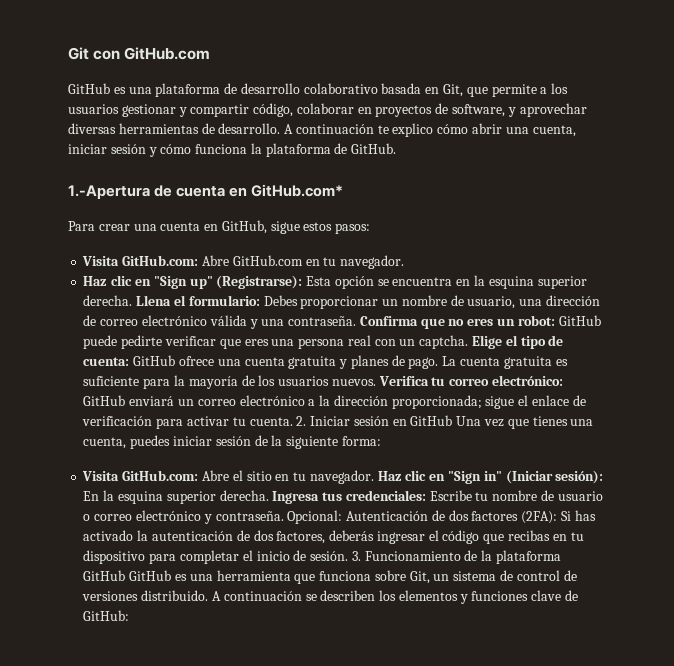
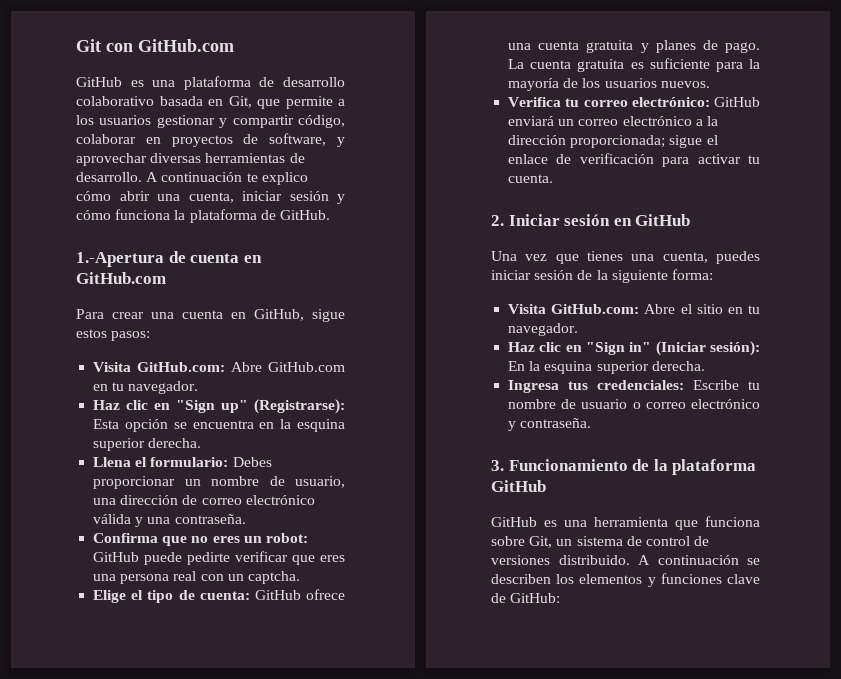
[251,184,344,197] GitHub.com* -> [76,272,166,284] GitHub.com
(133, 300) none -> (202, 443) //
(357, 321) none -> (246, 519) //
(469, 342) none -> (300, 577) //
(376, 382) none -> (710, 84) //
(293, 421) none -> (554, 178) //
(453, 420) none -> (691, 220) //
(374, 477) none -> (579, 329) //
(269, 495) none -> (705, 366) //
[287,510,596,524] [83,530,584,544] [83,550,349,564] Opcional: Autenticación de dos factores (2FA): Si has activado la autenticación de dos factores, deberás ingresar el código que recibas en tu dispositivo para completar el inicio de sesión. -> (592, 423) //
(126, 575) none -> (546, 486) //

